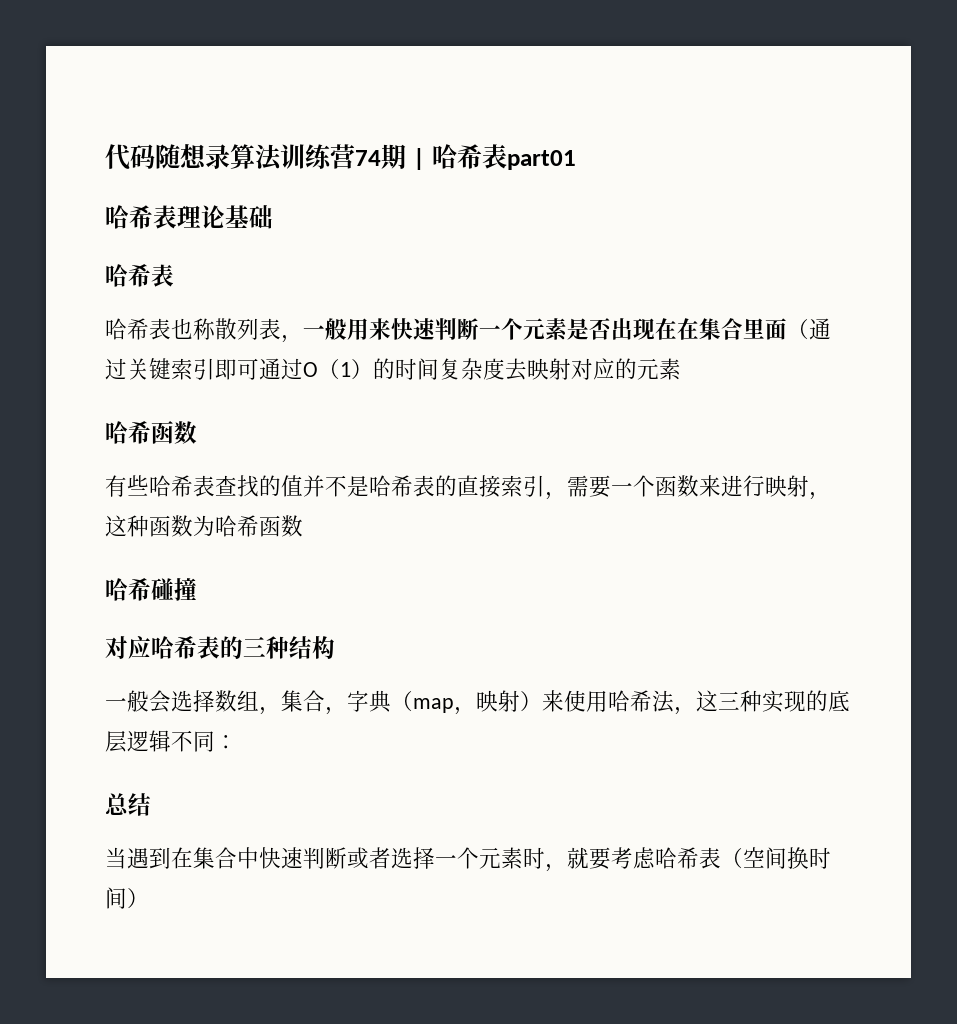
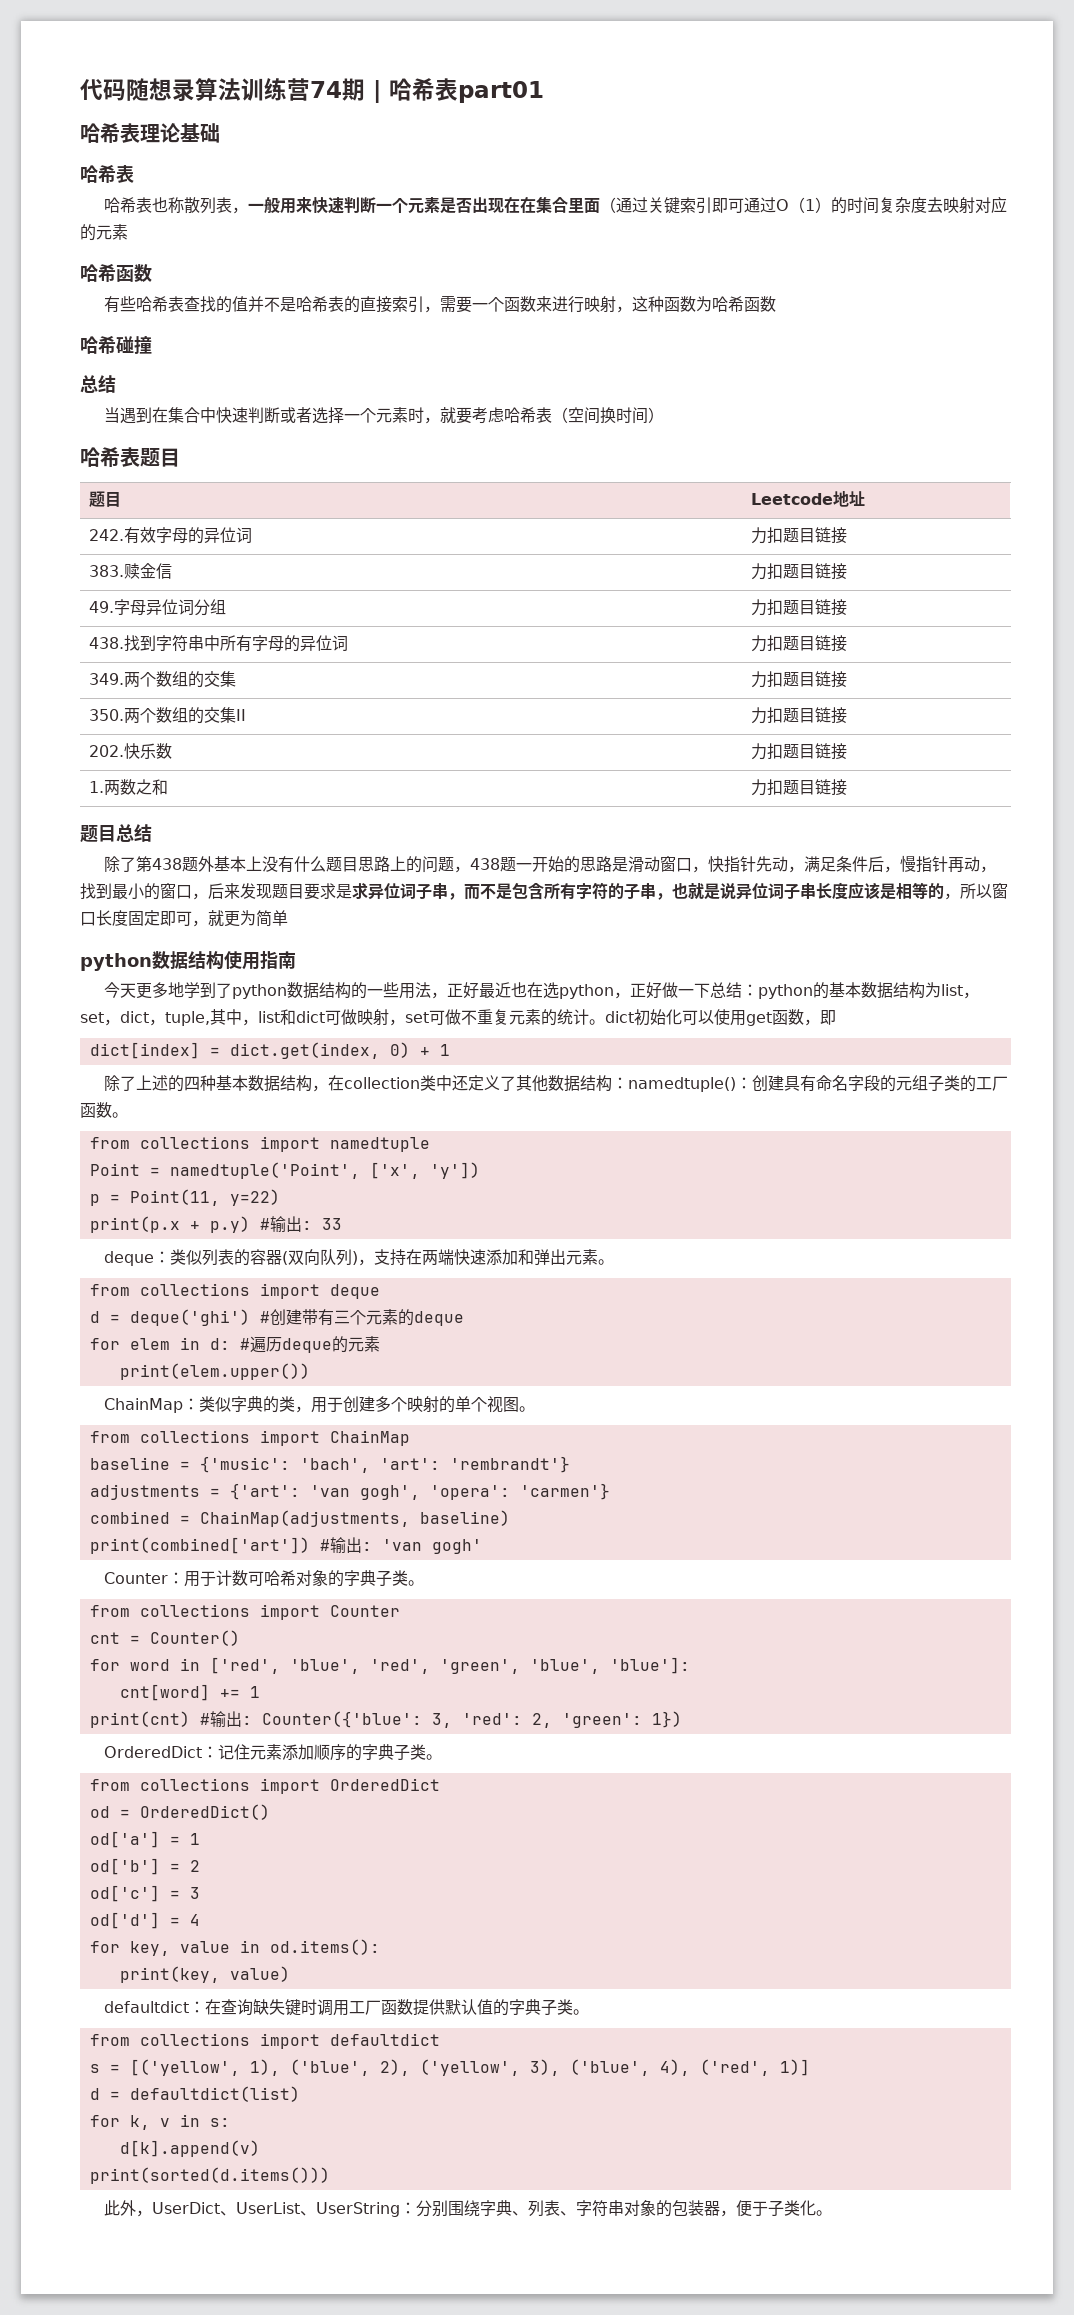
[105,636,335,659] [105,690,850,715] [105,730,237,753] // 对应哈希表的三种结构 // 一般会选择数组，集合，字典（map，映射）来使用哈希法，这三种实现的底层逻辑不同： -> (152, 345) none
(149, 898) none -> [80,447,180,467] [88,491,121,507] [750,491,865,507] [88,527,252,544] [750,527,847,544] [88,563,172,579] [750,563,847,580] [88,599,226,616] [750,599,847,616] [88,635,348,652] [750,635,847,652] [88,671,236,688] [750,671,847,688] [88,707,246,724] [750,707,847,724] [88,743,172,759] [750,743,847,760] [88,779,168,795] [750,779,847,796] [80,824,152,843] [103,855,996,873] [80,882,1008,900] [80,910,288,927] [80,950,296,971] [103,982,979,999] [80,1009,836,1026] [89,1042,450,1059] [103,1075,1008,1092] [80,1102,128,1118] [89,1136,430,1152] [89,1162,480,1179] [89,1189,280,1206] [89,1216,342,1233] [103,1249,614,1266] [89,1283,380,1299] [89,1309,464,1326] [89,1336,380,1353] [119,1363,310,1380] [103,1396,535,1413] [89,1430,410,1446] [89,1456,570,1473] [89,1483,610,1500] [89,1510,510,1527] [89,1537,482,1554] [103,1570,424,1587] [89,1604,400,1620] [89,1630,240,1646] [89,1657,690,1674] [119,1684,260,1701] [89,1711,682,1728] [103,1744,442,1761] [89,1778,440,1794] [89,1804,270,1820] [89,1831,200,1848] [89,1858,200,1875] [89,1885,200,1902] [89,1912,200,1929] [89,1939,380,1956] [119,1966,290,1983] [103,1999,589,2016] [89,2033,440,2049] [89,2059,810,2076] [89,2086,300,2102] [89,2114,230,2130] [119,2140,260,2157] [89,2167,330,2184] [103,2200,832,2217] // 哈希表题目 // 题目 | Leetcode地址 // 242.有效字母的异位词 | 力扣题目链接 // 383.赎金信 | 力扣题目链接 // 49.字母异位词分组 | 力扣题目链接 // 438.找到字符串中所有字母的异位词 | 力扣题目链接 // 349.两个数组的交集 | 力扣题目链接 // 350.两个数组的交集II | 力扣题目链接 // 202.快乐数 | 力扣题目链接 // 1.两数之和 | 力扣题目链接 // 题目总结 // 除了第438题外基本上没有什么题目思路上的问题，438题一开始的思路是滑动窗口，快指针先动，满足条件后，慢指针再动，找到最小的窗口，后来发现题目要求是求异位词子串，而不是包含所有字符的子串，也就是说异位词子串长度应该是相等的，所以窗口长度固定即可，就更为简单 // python数据结构使用指南 // 今天更多地学到了python数据结构的一些用法，正好最近也在选python，正好做一下总结：python的基本数据结构为list，set，dict，tuple,其中，list和dict可做映射，set可做不重复元素的统计。dict初始化可以使用get函数，即 // dict[index] = dict.get(index, 0) + 1 // 除了上述的四种基本数据结构，在collection类中还定义了其他数据结构：namedtuple()：创建具有命名字段的元组子类的工厂函数。 // from collections import namedtuple // Point = namedtuple('Point', ['x', 'y']) // p = Point(11, y=22) // print(p.x + p.y) #输出: 33 // deque：类似列表的容器(双向队列)，支持在两端快速添加和弹出元素。 // from collections import deque // d = deque('ghi') #创建带有三个元素的deque // for elem in d: #遍历deque的元素 // print(elem.upper()) // ChainMap：类似字典的类，用于创建多个映射的单个视图。 // from collections import ChainMap // baseline = {'music': 'bach', 'art': 'rembrandt'} // adjustments = {'art': 'van gogh', 'opera': 'carmen'} // combined = ChainMap(adjustments, baseline) // print(combined['art']) #输出: 'van gogh' // Counter：用于计数可哈希对象的字典子类。 // from collections import Counter // cnt = Counter() // for word in ['red', 'blue', 'red', 'green', 'blue', 'blue']: // cnt[word] += 1 // print(cnt) #输出: Counter({'blue': 3, 'red': 2, 'green': 1}) // OrderedDict：记住元素添加顺序的字典子类。 // from collections import OrderedDict // od = OrderedDict() // od['a'] = 1 // od['b'] = 2 // od['c'] = 3 // od['d'] = 4 // for key, value in od.items(): // print(key, value) // defaultdict：在查询缺失键时调用工厂函数提供默认值的字典子类。 // from collections import defaultdict // s = [('yellow', 1), ('blue', 2), ('yellow', 3), ('blue', 4), ('red', 1)] // d = defaultdict(list) // for k, v in s: // d[k].append(v) // print(sorted(d.items())) // 此外，UserDict、UserList、UserString：分别围绕字典、列表、字符串对象的包装器，便于子类化。

